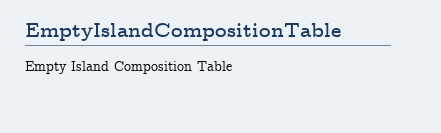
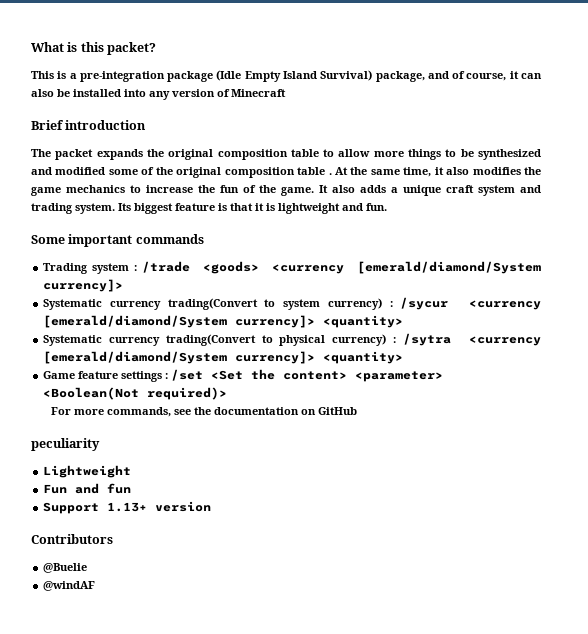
[25,23,341,41] [25,61,232,74] EmptyIslandCompositionTable // Empty Island Composition Table -> [31,42,157,55] [31,70,542,82] [31,89,286,100] [31,120,147,130] [31,149,542,160] [31,167,541,178] [31,185,541,196] [31,203,387,214] [31,234,204,247] [43,261,541,274] [43,279,124,292] [43,297,541,310] [43,315,404,328] [43,333,541,346] [43,351,404,364] [43,369,444,382] [43,387,228,400] [51,407,358,417] [31,438,100,451] [43,465,132,478] [43,483,132,494] [43,501,212,514] [31,534,113,544] [43,563,88,573] [43,581,96,591] What is this packet? // This is a pre-integration package (Idle Empty Island Survival) package, and of course, it can also be installed into any version of Minecraft // Brief introduction // The packet expands the original composition table to allow more things to be synthesized and modified some of the original composition table . At the same time, it also modifies the game mechanics to increase the fun of the game. It also adds a unique craft system and trading system. Its biggest feature is that it is lightweight and fun. // Some important commands // Trading system : /trade <goods> <currency [emerald/diamond/System currency]> // Systematic currency trading(Convert to system currency) : /sycur <currency [emerald/diamond/System currency]> <quantity> // Systematic currency trading(Convert to physical currency) : /sytra <currency [emerald/diamond/System currency]> <quantity> // Game feature settings : /set <Set the content> <parameter> <Boolean(Not required)> // For more commands, see the documentation on GitHub // peculiarity // Lightweight // Fun and fun // Support 1.13+ version // Contributors // @Buelie // @windAF

